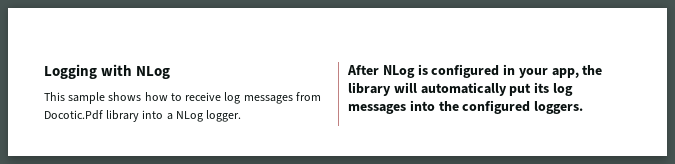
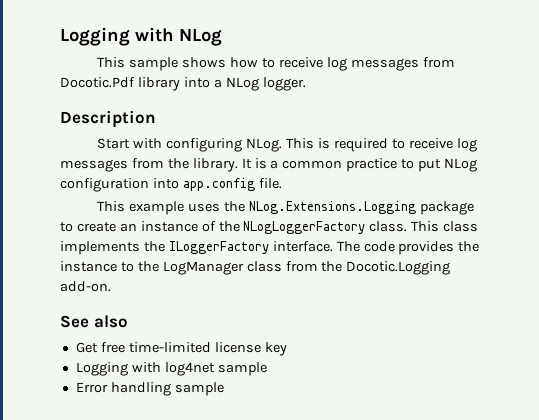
[347,64,603,78] [348,82,573,96] [348,100,584,114] After NLog is configured in your app, the library will automatically put its log messages into the configured loggers. -> [60,110,156,128] [97,138,477,152] [60,158,478,172] [60,178,282,192] [97,201,475,215] [60,221,479,234] [60,241,480,255] [60,261,451,275] [60,281,111,292] [60,315,128,328] [75,342,287,356] [75,362,267,376] [75,382,224,396] Description // Start with configuring NLog. This is required to receive log messages from the library. It is a common practice to put NLog configuration into app.config file. // This example uses the NLog.Extensions.Logging package to create an instance of the NLogLoggerFactory class. This class implements the ILoggerFactory interface. The code provides the instance to the LogManager class from the Docotic.Logging add-on. // See also // Get free time-limited license key // Logging with log4net sample // Error handling sample

